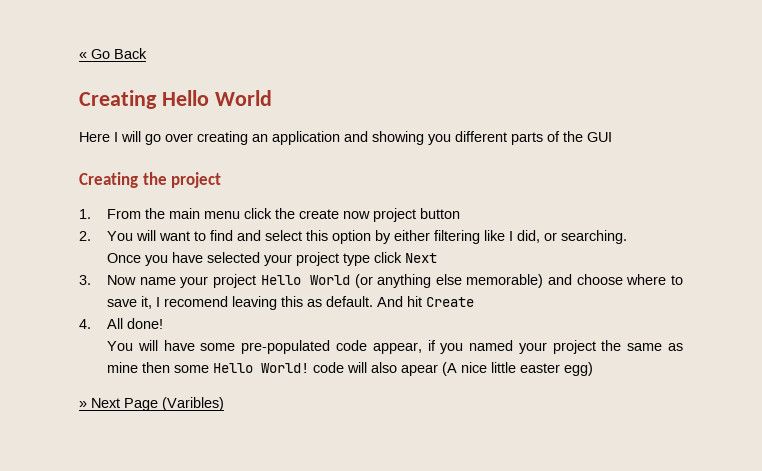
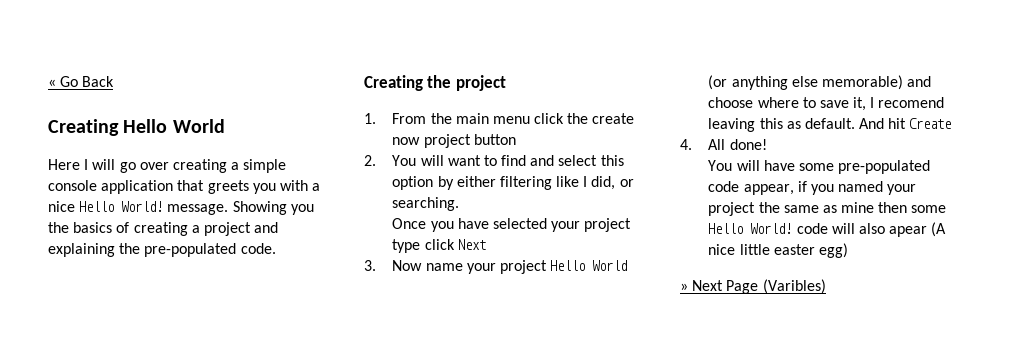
[252,131,612,145] an application and showing you different parts of the GUI -> [231,159,287,173] [48,180,321,194] [48,201,314,215] [48,222,279,236] [48,243,276,257] a simple console application that greets you with a nice Hello World! message. Showing you the basics of creating a project and explaining the pre-populated code.

